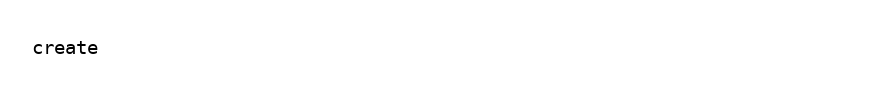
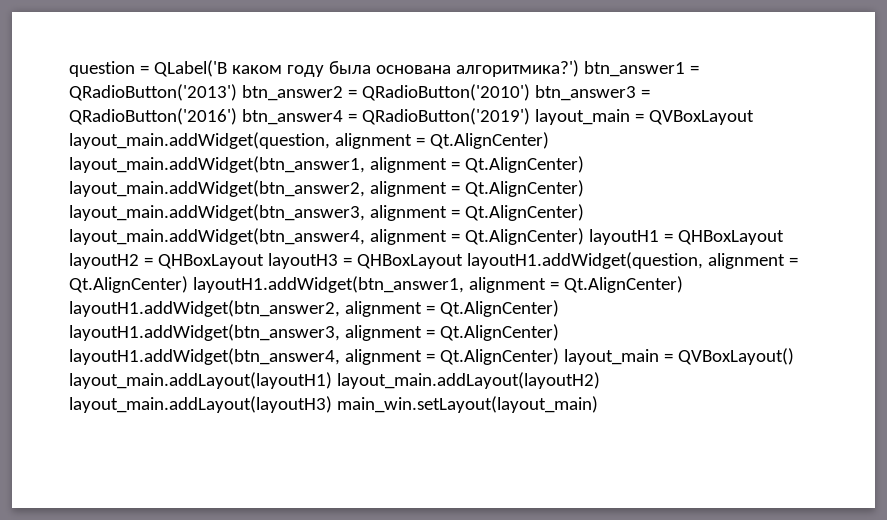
[32,41,98,54] create -> [69,60,699,77] [69,84,650,101] [69,108,754,125] [69,132,549,149] [69,156,584,173] [69,180,584,197] [69,204,584,221] [69,228,784,245] [69,252,798,269] [69,276,683,293] [69,300,559,317] [69,324,559,341] [69,348,794,365] [69,372,600,389] [69,396,598,413] question = QLabel('В каком году была основана алгоритмика?') btn_answer1 = QRadioButton('2013') btn_answer2 = QRadioButton('2010') btn_answer3 = QRadioButton('2016') btn_answer4 = QRadioButton('2019') layout_main = QVBoxLayout layout_main.addWidget(question, alignment = Qt.AlignCenter) layout_main.addWidget(btn_answer1, alignment = Qt.AlignCenter) layout_main.addWidget(btn_answer2, alignment = Qt.AlignCenter) layout_main.addWidget(btn_answer3, alignment = Qt.AlignCenter) layout_main.addWidget(btn_answer4, alignment = Qt.AlignCenter) layoutH1 = QHBoxLayout layoutH2 = QHBoxLayout layoutH3 = QHBoxLayout layoutH1.addWidget(question, alignment = Qt.AlignCenter) layoutH1.addWidget(btn_answer1, alignment = Qt.AlignCenter) layoutH1.addWidget(btn_answer2, alignment = Qt.AlignCenter) layoutH1.addWidget(btn_answer3, alignment = Qt.AlignCenter) layoutH1.addWidget(btn_answer4, alignment = Qt.AlignCenter) layout_main = QVBoxLayout() layout_main.addLayout(layoutH1) layout_main.addLayout(layoutH2) layout_main.addLayout(layoutH3) main_win.setLayout(layout_main)

